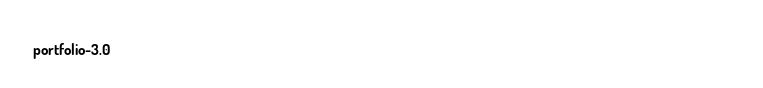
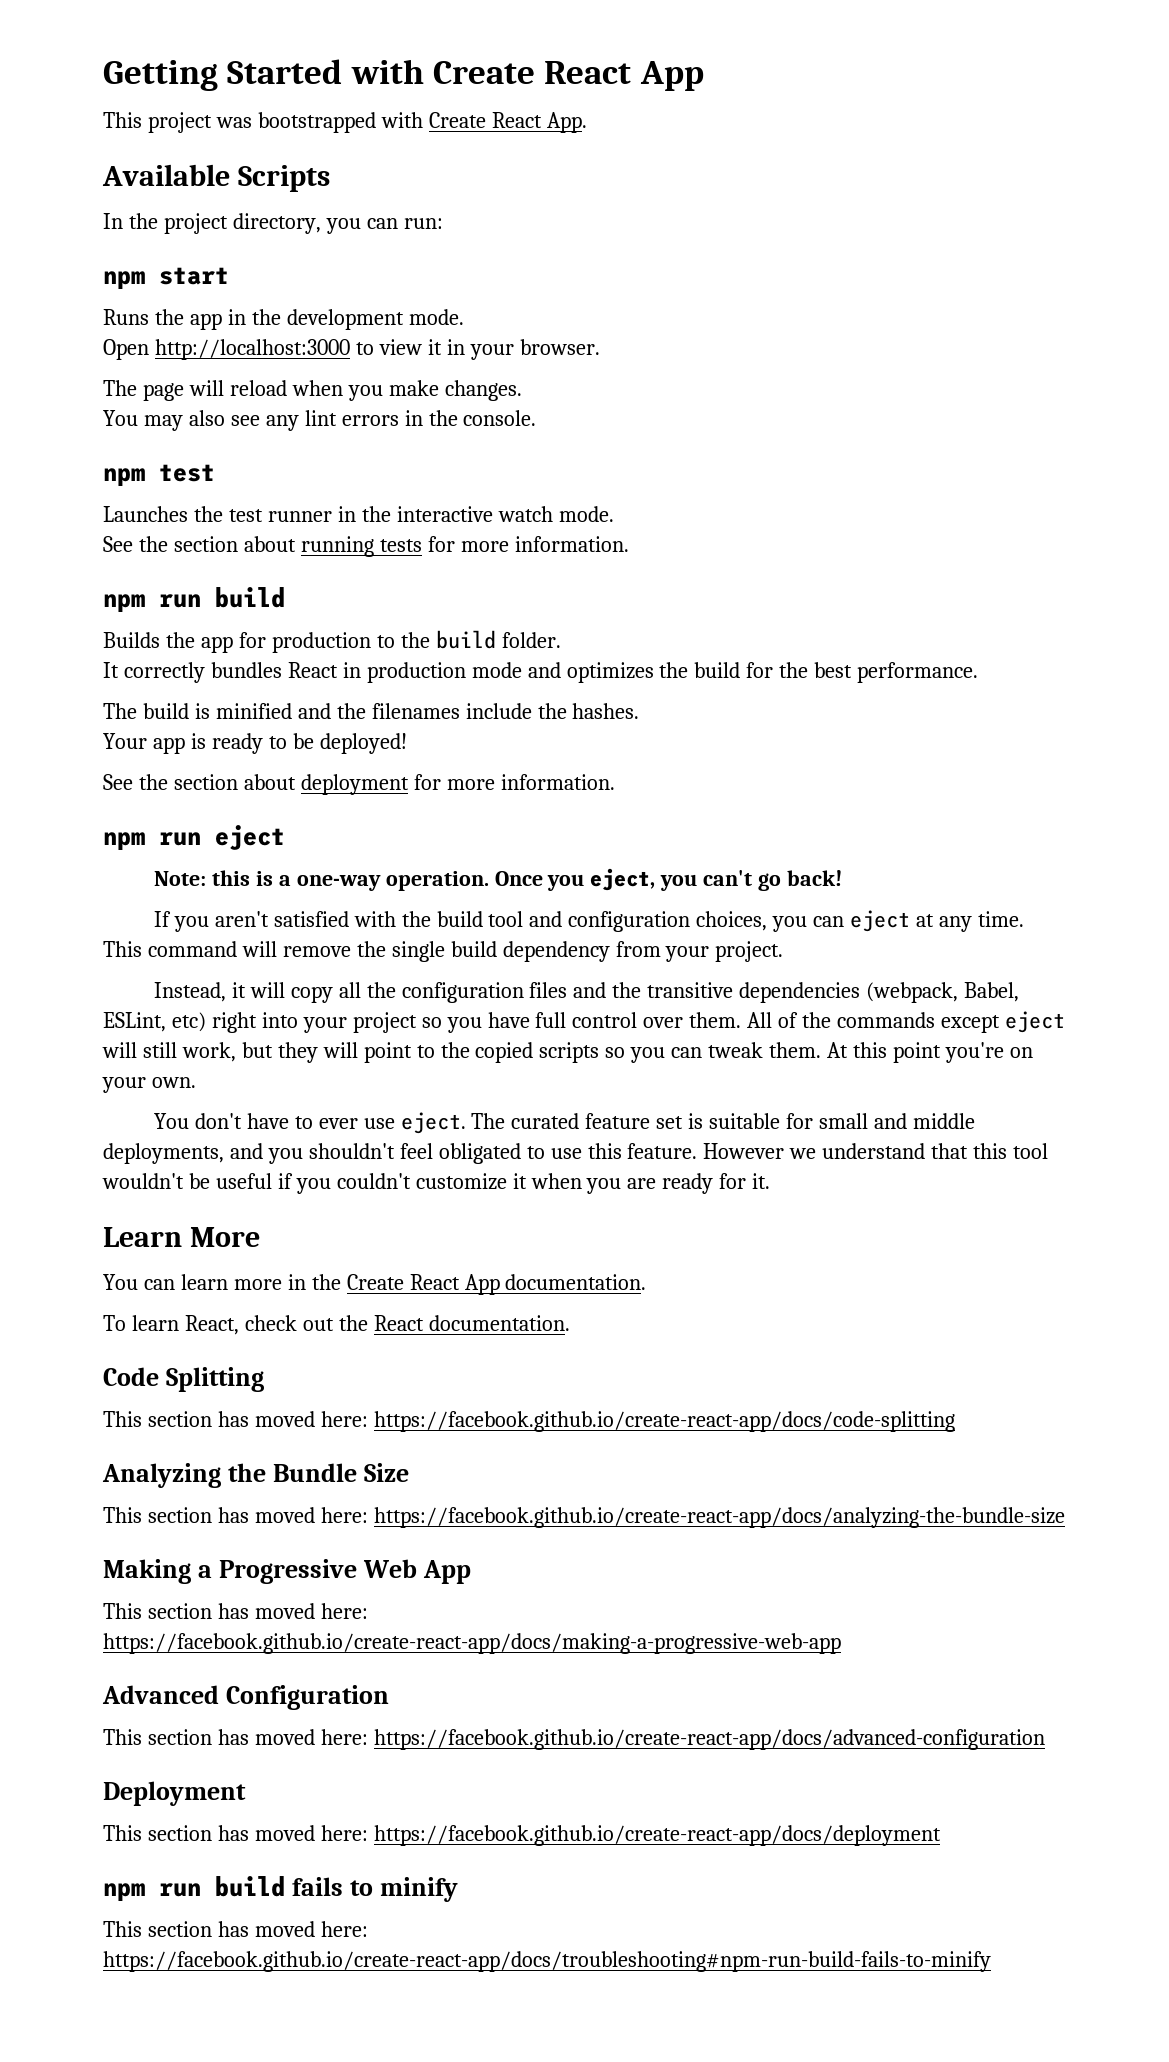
[33,43,110,59] portfolio-3.0 -> [103,59,704,91] [103,112,587,133] [102,164,330,192] [103,213,443,234] [103,267,229,289] [103,309,464,330] [103,339,600,360] [103,380,522,401] [103,410,537,431] [103,464,215,486] [103,506,614,522] [103,536,629,557] [103,587,285,612] [103,630,561,653] [103,662,979,683] [103,703,640,719] [103,733,407,754] [103,774,615,795] [103,825,285,850] [153,868,843,891] [153,910,1024,932] [103,941,784,962] [153,982,1020,1003] [103,1011,1065,1033] [102,1042,1033,1063] [102,1077,196,1093] [153,1112,975,1134] [103,1143,1049,1164] [102,1173,771,1194] [103,1227,260,1247] [103,1274,647,1295] [103,1315,570,1335] [103,1367,264,1392] [103,1411,955,1432] [102,1463,409,1488] [103,1507,1065,1528] [103,1559,471,1584] [103,1603,368,1619] [103,1633,841,1654] [102,1685,389,1710] [103,1729,1045,1750] [103,1781,246,1806] [103,1825,941,1846] [103,1876,458,1902] [103,1921,368,1937] [103,1951,991,1972] Getting Started with Create React App // This project was bootstrapped with Create React App. // Available Scripts // In the project directory, you can run: // npm start // Runs the app in the development mode. // Open http://localhost:3000 to view it in your browser. // The page will reload when you make changes. // You may also see any lint errors in the console. // npm test // Launches the test runner in the interactive watch mode. // See the section about running tests for more information. // npm run build // Builds the app for production to the build folder. // It correctly bundles React in production mode and optimizes the build for the best performance. // The build is minified and the filenames include the hashes. // Your app is ready to be deployed! // See the section about deployment for more information. // npm run eject // Note: this is a one-way operation. Once you eject, you can't go back! // If you aren't satisfied with the build tool and configuration choices, you can eject at any time. This command will remove the single build dependency from your project. // Instead, it will copy all the configuration files and the transitive dependencies (webpack, Babel, ESLint, etc) right into your project so you have full control over them. All of the commands except eject will still work, but they will point to the copied scripts so you can tweak them. At this point you're on your own. // You don't have to ever use eject. The curated feature set is suitable for small and middle deployments, and you shouldn't feel obligated to use this feature. However we understand that this tool wouldn't be useful if you couldn't customize it when you are ready for it. // Learn More // You can learn more in the Create React App documentation. // To learn React, check out the React documentation. // Code Splitting // This section has moved here: https://facebook.github.io/create-react-app/docs/code-splitting // Analyzing the Bundle Size // This section has moved here: https://facebook.github.io/create-react-app/docs/analyzing-the-bundle-size // Making a Progressive Web App // This section has moved here: https://facebook.github.io/create-react-app/docs/making-a-progressive-web-app // Advanced Configuration // This section has moved here: https://facebook.github.io/create-react-app/docs/advanced-configuration // Deployment // This section has moved here: https://facebook.github.io/create-react-app/docs/deployment // npm run build fails to minify // This section has moved here: https://facebook.github.io/create-react-app/docs/troubleshooting#npm-run-build-fails-to-minify

